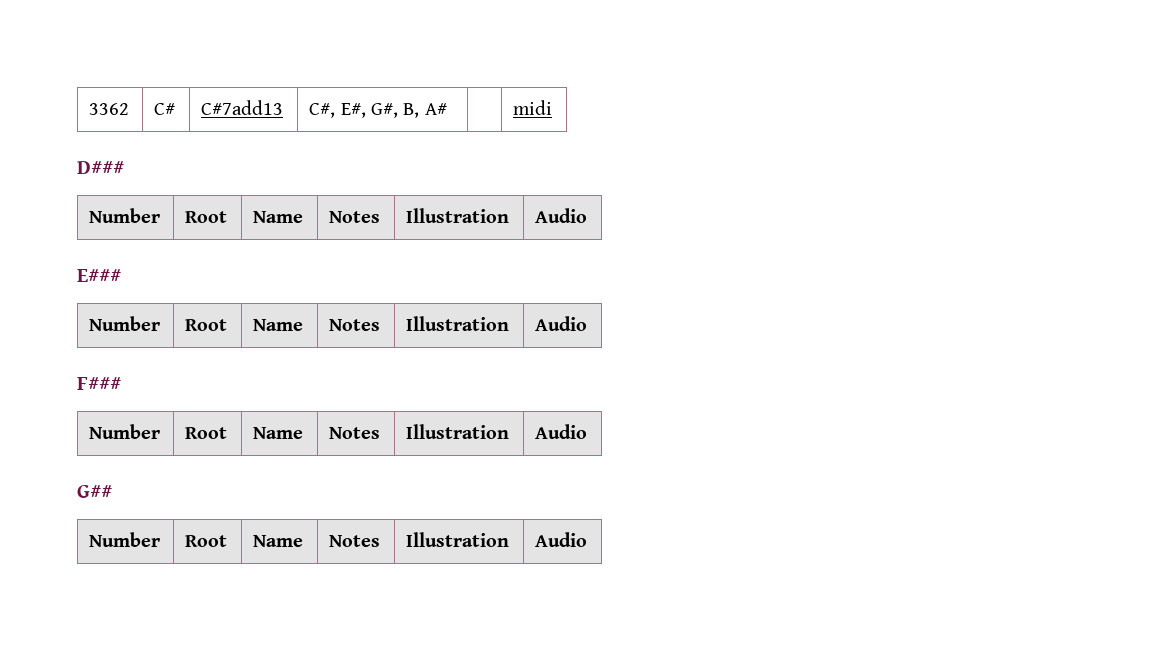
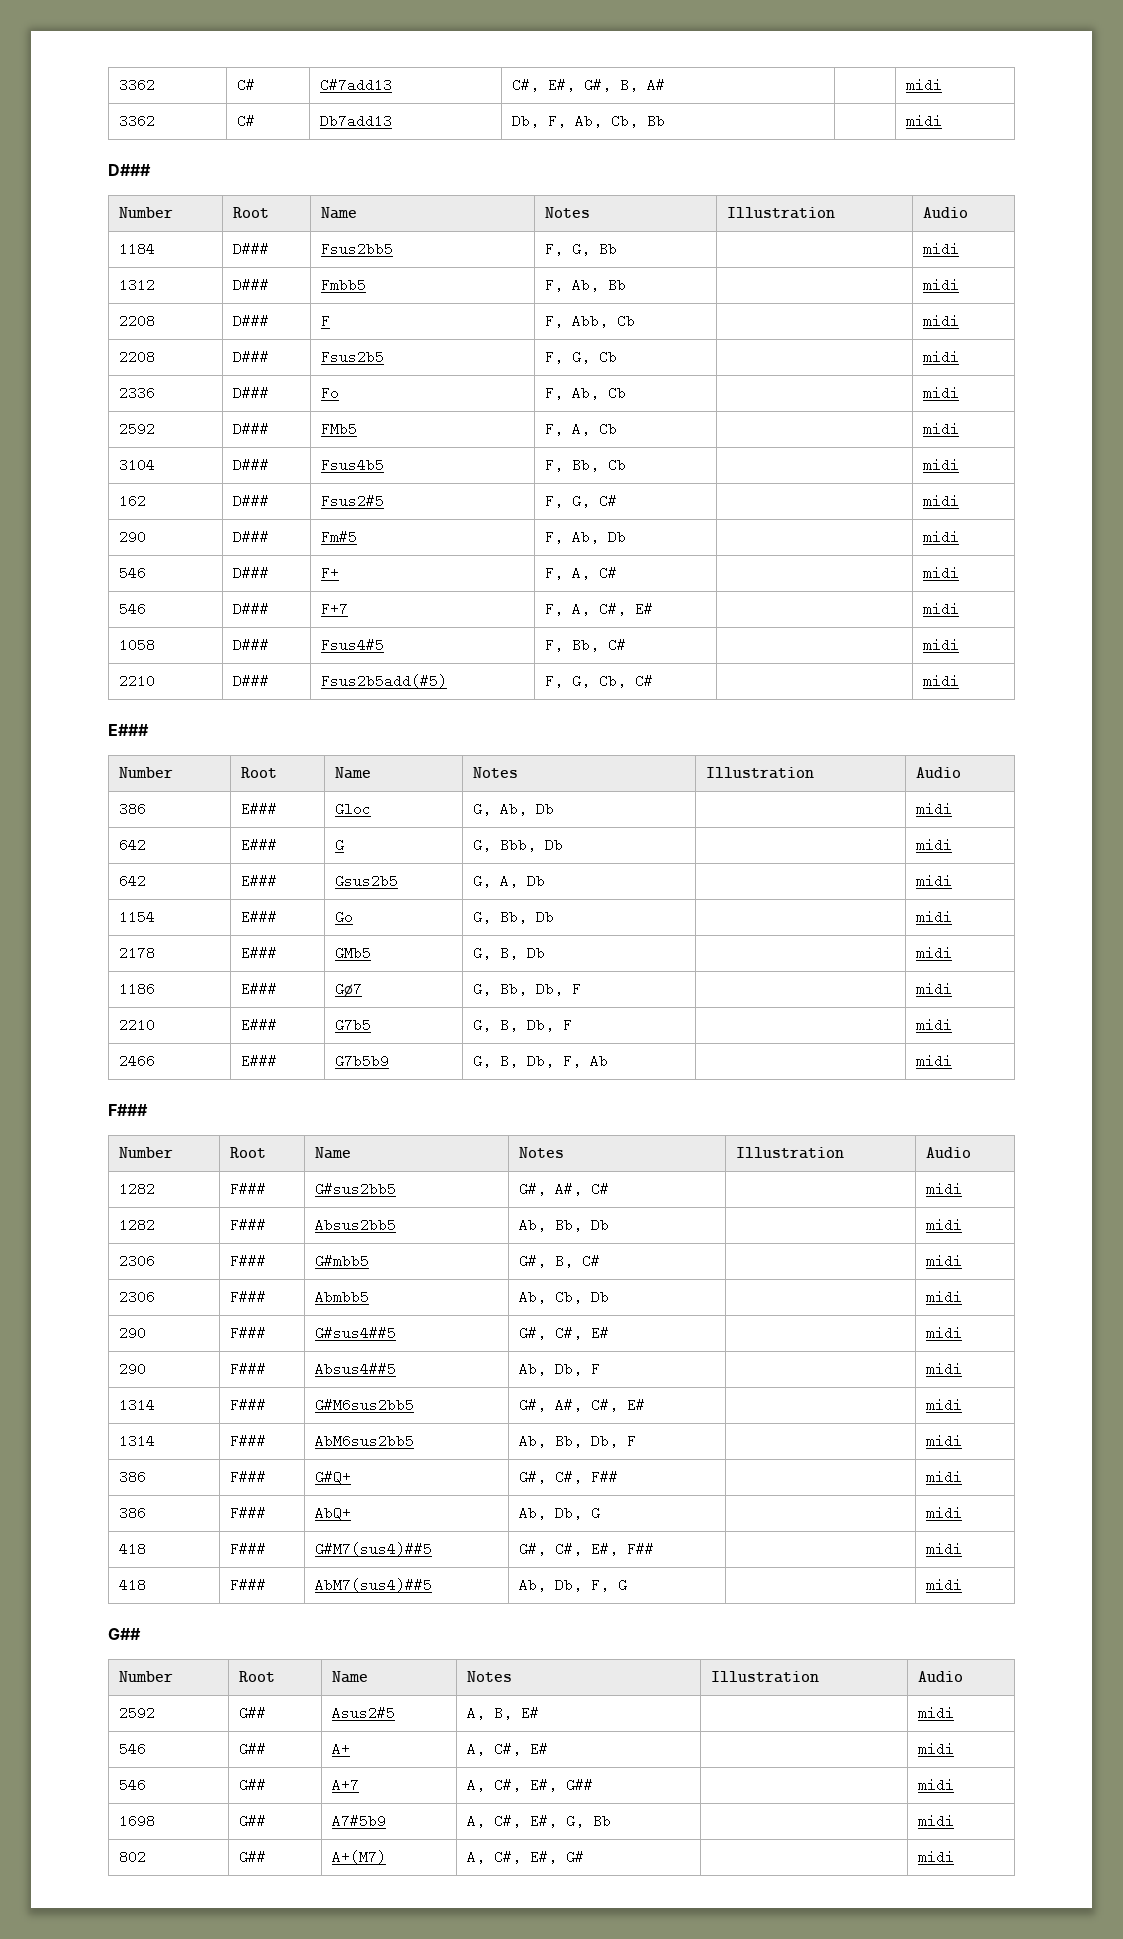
(553, 107) none -> [118,114,155,128] [236,114,255,128] [319,114,392,128] [511,114,665,128] [905,114,942,128] // 3362 | C# | Db7add13 | Db, F, Ab, Cb, Bb | | midi
(588, 215) none -> [118,242,155,256] [232,242,269,256] [320,242,393,256] [544,242,617,256] [922,242,959,256] [118,278,155,292] [232,278,269,292] [320,278,366,292] [544,278,626,292] [922,278,959,292] [118,314,155,328] [232,314,269,328] [320,314,330,328] [544,314,635,328] [922,314,959,328] [118,350,155,364] [232,350,269,364] [320,350,384,364] [544,350,617,364] [922,350,959,364] [118,386,155,400] [232,386,269,400] [320,386,339,400] [544,386,626,400] [922,386,959,400] [118,422,155,436] [232,422,269,436] [320,422,357,436] [544,422,617,436] [922,422,959,436] [118,458,155,472] [232,458,269,472] [320,458,384,472] [544,458,626,472] [922,458,959,472] [118,494,146,508] [232,494,269,508] [320,494,384,508] [544,494,617,508] [922,494,959,508] [118,530,146,544] [232,530,269,544] [320,530,357,544] [544,530,626,544] [922,530,959,544] [118,566,146,580] [232,566,269,580] [320,566,339,580] [544,566,617,580] [922,566,959,580] [118,602,146,616] [232,602,269,616] [320,602,348,616] [544,602,653,616] [922,602,959,616] [118,638,155,652] [232,638,269,652] [320,638,384,652] [544,638,626,652] [922,638,959,652] [118,674,155,688] [232,674,269,688] [320,674,447,688] [544,674,653,688] [922,674,959,688] // 1184 | D### | Fsus2bb5 | F, G, Bb | | midi // 1312 | D### | Fmbb5 | F, Ab, Bb | | midi // 2208 | D### | F | F, Abb, Cb | | midi // 2208 | D### | Fsus2b5 | F, G, Cb | | midi // 2336 | D### | Fo | F, Ab, Cb | | midi // 2592 | D### | FMb5 | F, A, Cb | | midi // 3104 | D### | Fsus4b5 | F, Bb, Cb | | midi // 162 | D### | Fsus2#5 | F, G, C# | | midi // 290 | D### | Fm#5 | F, Ab, Db | | midi // 546 | D### | F+ | F, A, C# | | midi // 546 | D### | F+7 | F, A, C#, E# | | midi // 1058 | D### | Fsus4#5 | F, Bb, C# | | midi // 2210 | D### | Fsus2b5add(#5) | F, G, Cb, C# | | midi
(588, 323) none -> [118,802,146,816] [240,802,277,816] [334,802,371,816] [472,802,554,816] [915,802,952,816] [118,838,146,852] [240,838,277,852] [334,838,344,852] [472,838,563,852] [915,838,952,852] [118,874,146,888] [240,874,277,888] [334,874,398,888] [472,874,545,888] [915,874,952,888] [118,910,155,924] [240,910,277,924] [334,910,353,924] [472,910,554,924] [915,910,952,924] [118,946,155,960] [240,946,277,960] [334,946,371,960] [472,946,545,960] [915,946,952,960] [118,982,155,996] [240,982,277,996] [334,982,362,997] [472,982,581,996] [915,982,952,996] [118,1018,155,1032] [240,1018,277,1032] [334,1018,371,1032] [472,1018,572,1032] [915,1018,952,1032] [118,1054,155,1068] [240,1054,277,1068] [334,1054,389,1068] [472,1054,608,1068] [915,1054,952,1068] // 386 | E### | Gloc | G, Ab, Db | | midi // 642 | E### | G | G, Bbb, Db | | midi // 642 | E### | Gsus2b5 | G, A, Db | | midi // 1154 | E### | Go | G, Bb, Db | | midi // 2178 | E### | GMb5 | G, B, Db | | midi // 1186 | E### | Gø7 | G, Bb, Db, F | | midi // 2210 | E### | G7b5 | G, B, Db, F | | midi // 2466 | E### | G7b5b9 | G, B, Db, F, Ab | | midi
(588, 431) none -> [118,1182,155,1196] [229,1182,266,1196] [314,1182,396,1196] [518,1182,609,1196] [925,1182,962,1196] [118,1218,155,1232] [229,1218,266,1232] [314,1218,396,1232] [518,1218,609,1232] [925,1218,962,1232] [118,1254,155,1268] [229,1254,266,1268] [314,1254,369,1268] [518,1254,600,1268] [925,1254,962,1268] [118,1290,155,1304] [229,1290,266,1304] [314,1290,369,1304] [518,1290,609,1304] [925,1290,962,1304] [118,1326,146,1340] [229,1326,266,1340] [314,1326,396,1340] [518,1326,609,1340] [925,1326,962,1340] [118,1362,146,1376] [229,1362,266,1376] [314,1362,396,1376] [518,1362,600,1376] [925,1362,962,1376] [118,1398,155,1412] [229,1398,266,1412] [314,1398,414,1412] [518,1398,645,1412] [925,1398,962,1412] [118,1434,155,1448] [229,1434,266,1448] [314,1434,414,1448] [518,1434,636,1448] [925,1434,962,1448] [118,1470,146,1484] [229,1470,266,1484] [314,1470,351,1484] [518,1470,618,1484] [925,1470,962,1484] [118,1506,146,1520] [229,1506,266,1520] [314,1506,351,1520] [518,1506,600,1520] [925,1506,962,1520] [118,1542,146,1556] [229,1542,266,1556] [314,1542,432,1556] [518,1542,654,1556] [925,1542,962,1556] [118,1578,146,1592] [229,1578,266,1592] [314,1578,432,1592] [518,1578,627,1592] [925,1578,962,1592] // 1282 | F### | G#sus2bb5 | G#, A#, C# | | midi // 1282 | F### | Absus2bb5 | Ab, Bb, Db | | midi // 2306 | F### | G#mbb5 | G#, B, C# | | midi // 2306 | F### | Abmbb5 | Ab, Cb, Db | | midi // 290 | F### | G#sus4##5 | G#, C#, E# | | midi // 290 | F### | Absus4##5 | Ab, Db, F | | midi // 1314 | F### | G#M6sus2bb5 | G#, A#, C#, E# | | midi // 1314 | F### | AbM6sus2bb5 | Ab, Bb, Db, F | | midi // 386 | F### | G#Q+ | G#, C#, F## | | midi // 386 | F### | AbQ+ | Ab, Db, G | | midi // 418 | F### | G#M7(sus4)##5 | G#, C#, E#, F## | | midi // 418 | F### | AbM7(sus4)##5 | Ab, Db, F, G | | midi
(588, 539) none -> [118,1706,155,1720] [238,1706,266,1720] [331,1706,395,1720] [466,1706,539,1720] [917,1706,954,1720] [118,1742,146,1756] [238,1742,266,1756] [331,1742,350,1756] [466,1742,548,1756] [917,1742,954,1756] [118,1778,146,1792] [238,1778,266,1792] [331,1778,359,1792] [466,1778,593,1792] [917,1778,954,1792] [118,1814,155,1828] [238,1814,266,1828] [331,1814,386,1828] [466,1814,611,1828] [917,1814,954,1828] [118,1850,146,1864] [238,1850,266,1864] [331,1850,386,1864] [466,1850,584,1864] [917,1850,954,1864] // 2592 | G## | Asus2#5 | A, B, E# | | midi // 546 | G## | A+ | A, C#, E# | | midi // 546 | G## | A+7 | A, C#, E#, G## | | midi // 1698 | G## | A7#5b9 | A, C#, E#, G, Bb | | midi // 802 | G## | A+(M7) | A, C#, E#, G# | | midi

